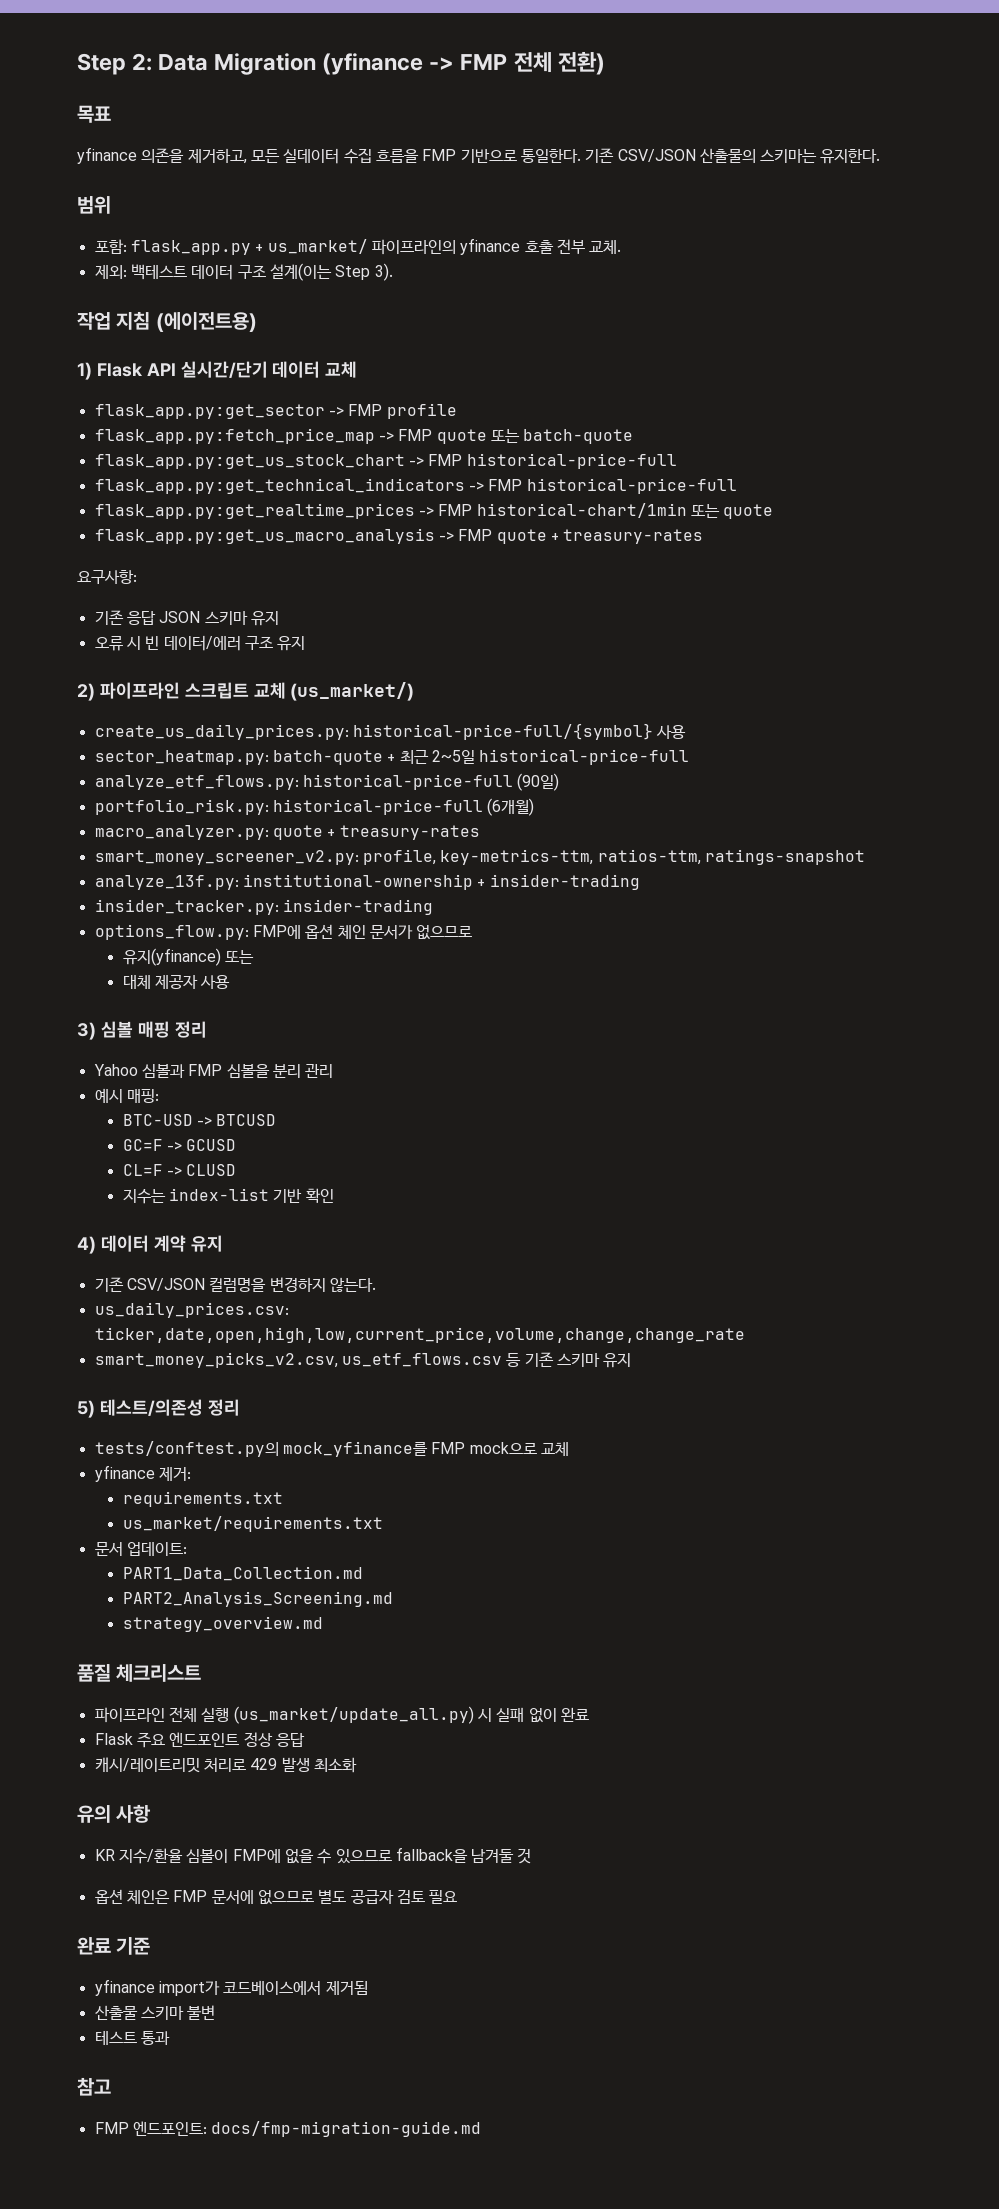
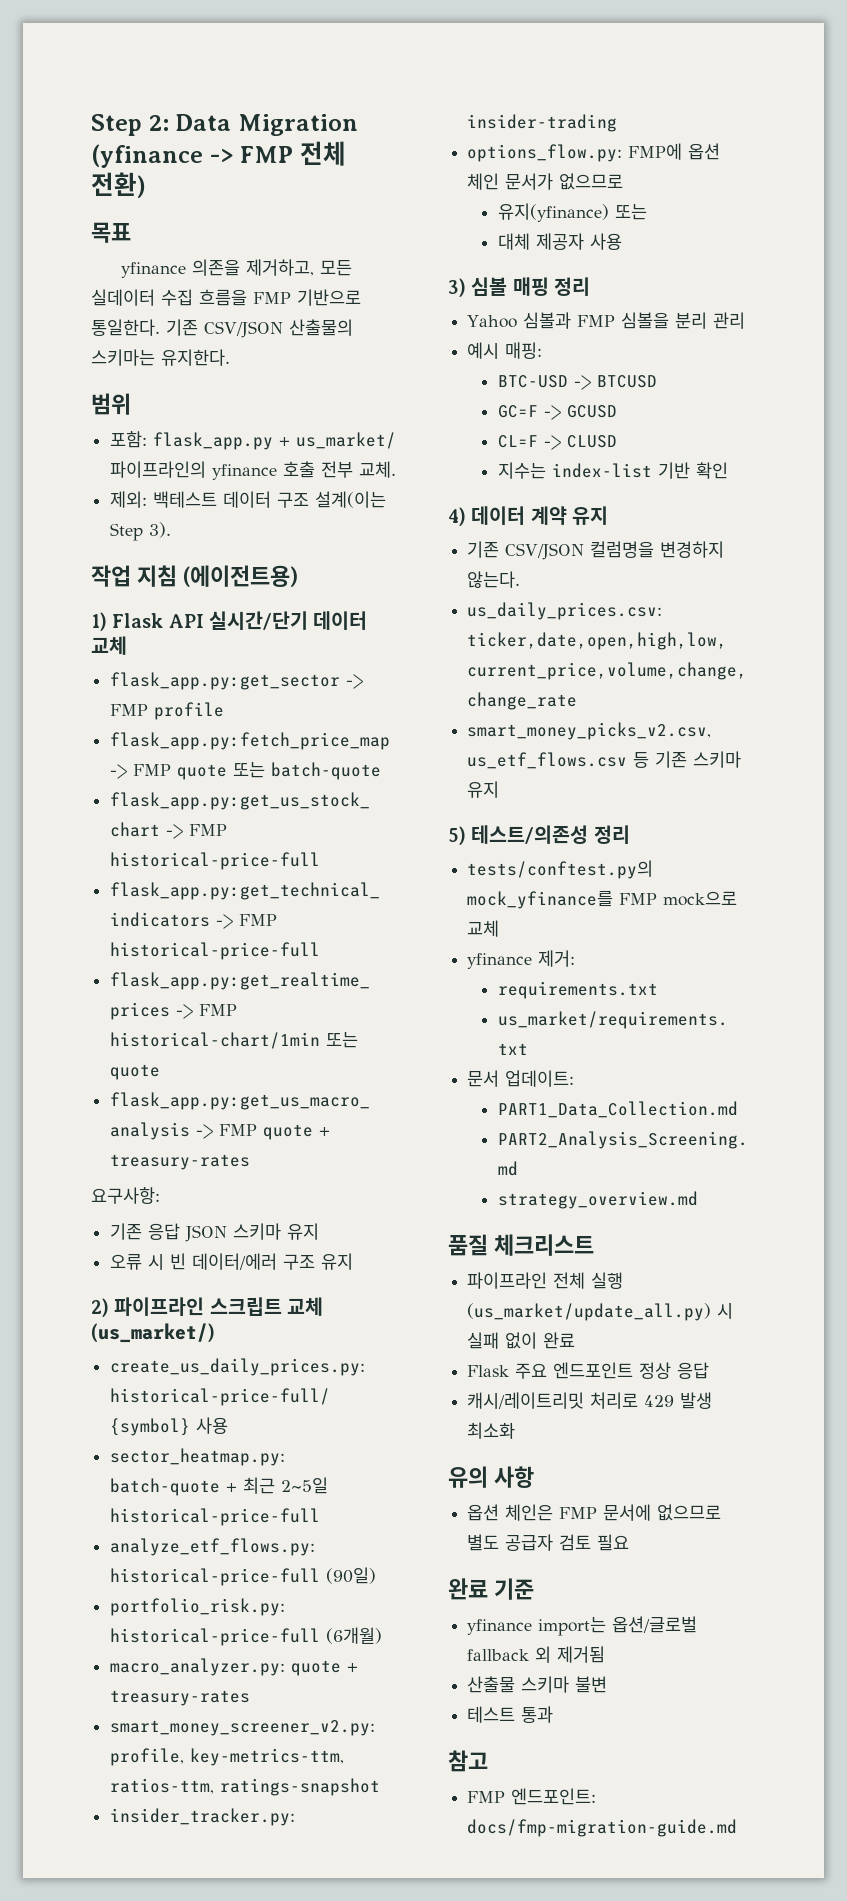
[94,874,640,890] // analyze_13f.py: institutional-ownership + insider-trading -> (381, 1787) none
[94,1847,532,1864] // KR 지수/환율 심볼이 FMP에 없을 수 있으므로 fallback을 남겨둘 것 -> (534, 1477) none
[158,1980,322,1996] import가 코드베이스에서 -> [538,1616,698,1636] [467,1646,552,1663] import는 옵션/글로벌 fallback 외

